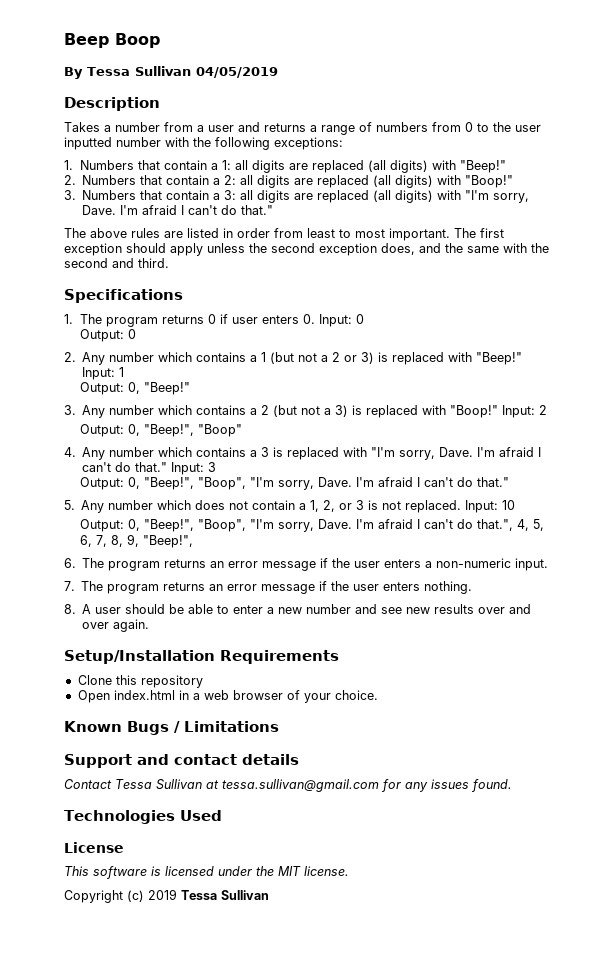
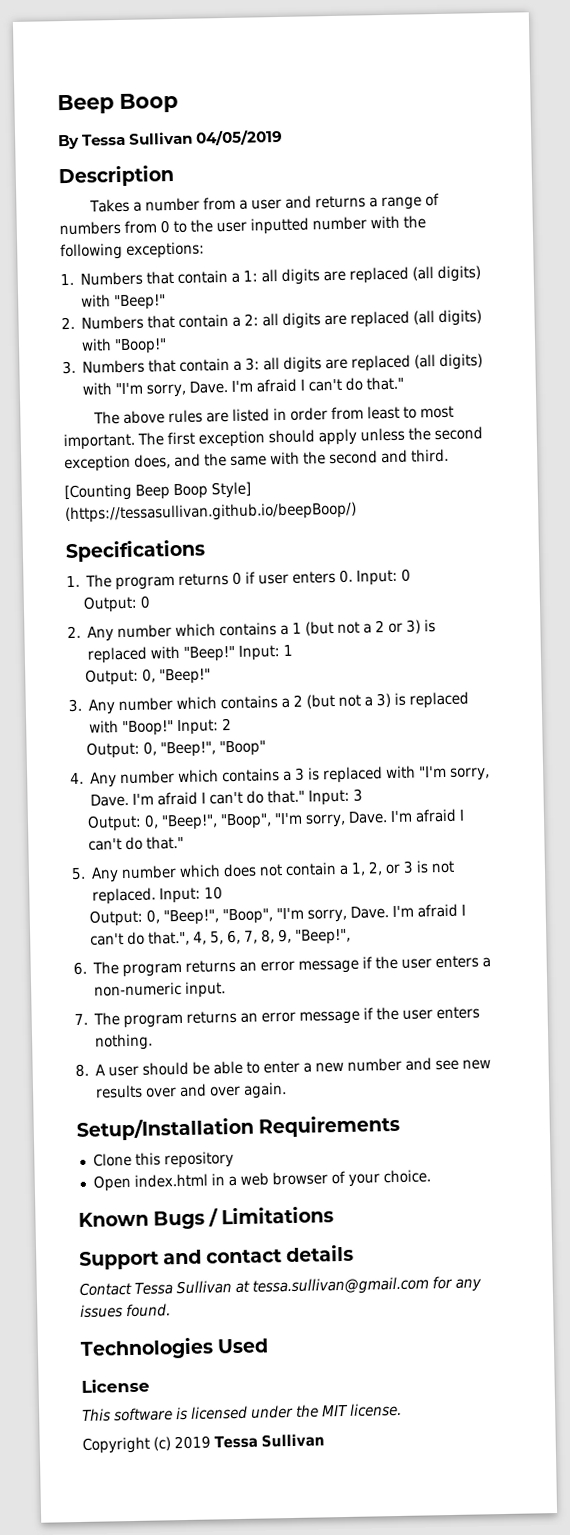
(169, 263) none -> [64,481,251,502] [65,501,357,524] // [Counting Beep Boop Style] (https://tessasullivan.github.io/beepBoop/)

